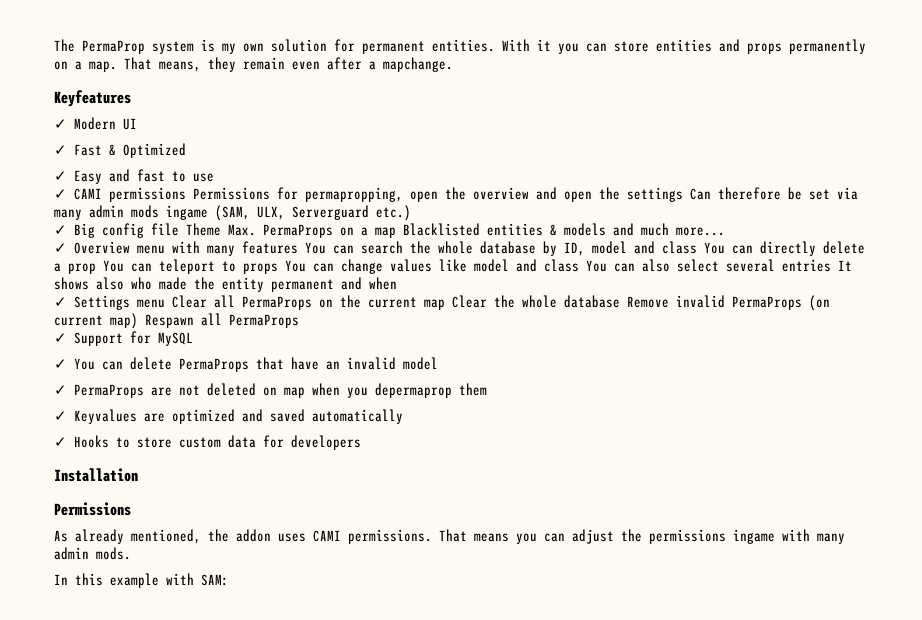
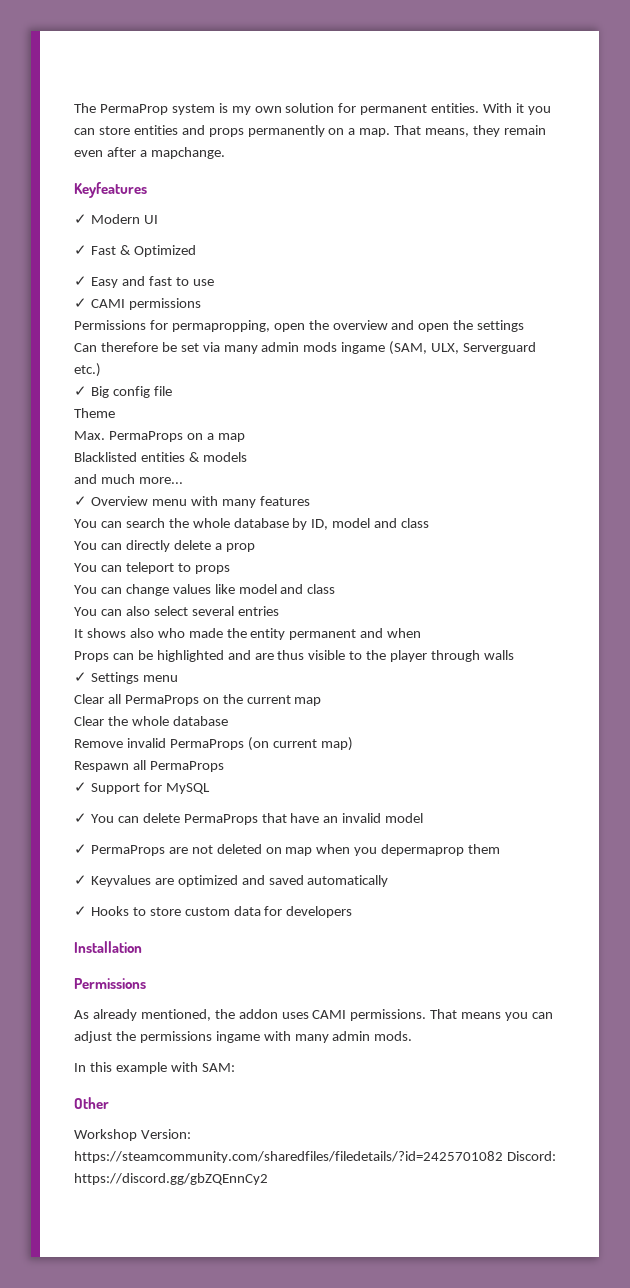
(186, 194) none -> (201, 304) //
(683, 194) none -> (525, 326) //
(179, 229) none -> (172, 391) //
(221, 229) none -> (115, 413) //
(396, 232) none -> (245, 437) //
(606, 229) none -> (247, 457) //
(298, 247) none -> (310, 501) //
(697, 247) none -> (430, 523) //
(96, 268) none -> (255, 547) //
(278, 268) none -> (230, 569) //
(579, 265) none -> (336, 589) //
(831, 265) none -> (279, 611) //
(397, 283) none -> [74,650,514,662] // Props can be highlighted and are thus visible to the player through walls
(165, 303) none -> (178, 678) //
(445, 304) none -> (322, 701) //
(620, 301) none -> (228, 721) //
(138, 321) none -> (353, 744) //
(229, 580) none -> [74,1097,109,1109] [74,1129,191,1141] [74,1151,556,1163] [74,1173,268,1185] // Other // Workshop Version: https://steamcommunity.com/sharedfiles/filedetails/?id=2425701082 Discord: https://discord.gg/gbZQEnnCy2

